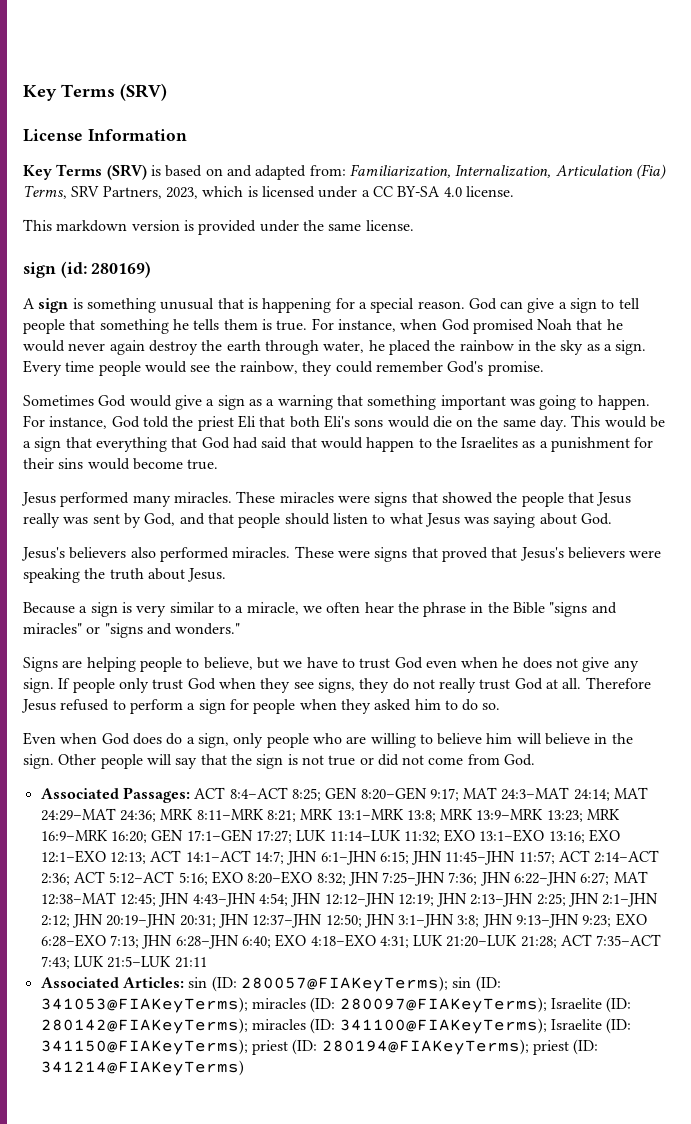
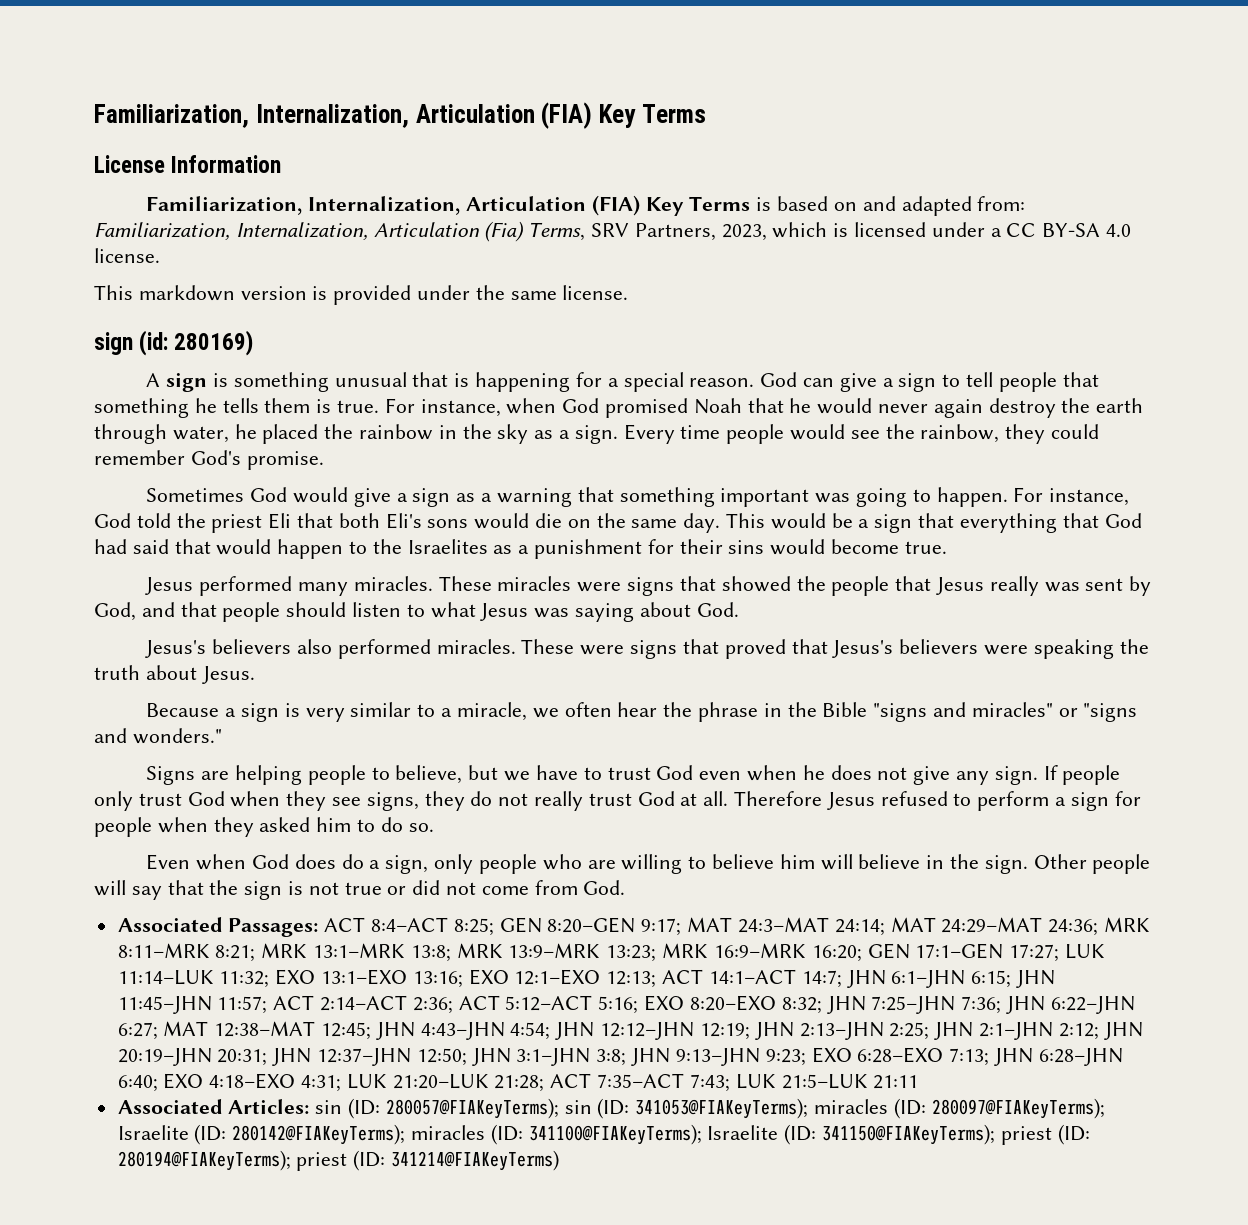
[23,83,167,101] Key Terms (SRV) -> [94,102,706,129] Familiarization, Internalization, Articulation (FIA) Key Terms
[23,164,147,180] Key Terms (SRV) -> [146,195,751,216] Familiarization, Internalization, Articulation (FIA) Key Terms

